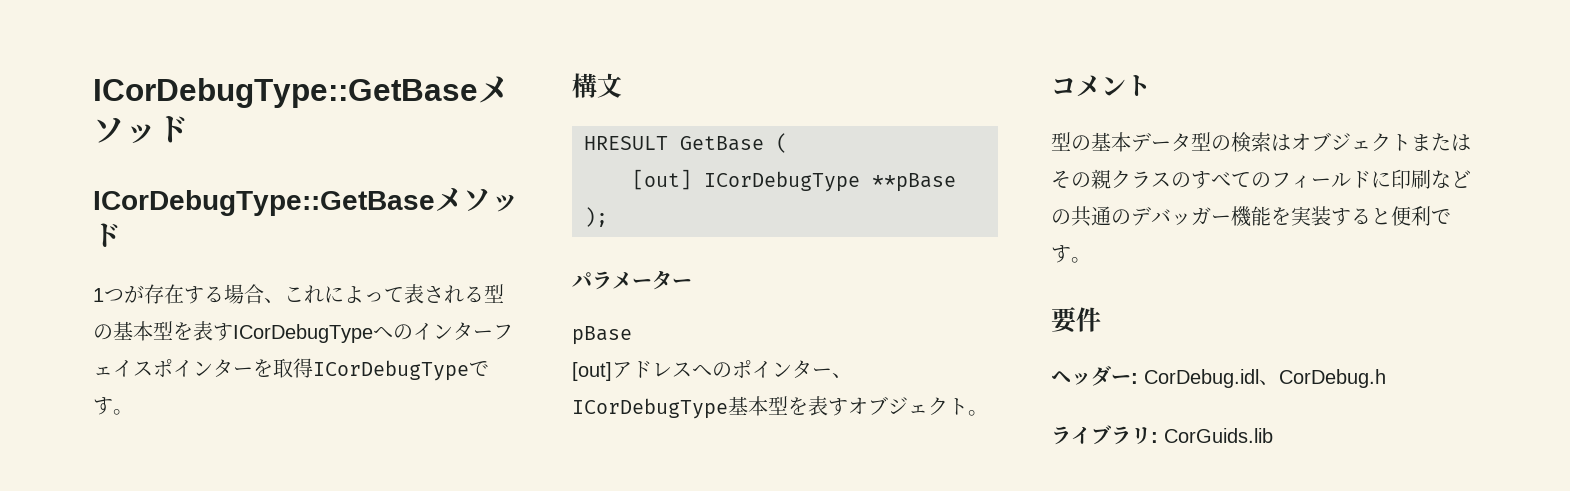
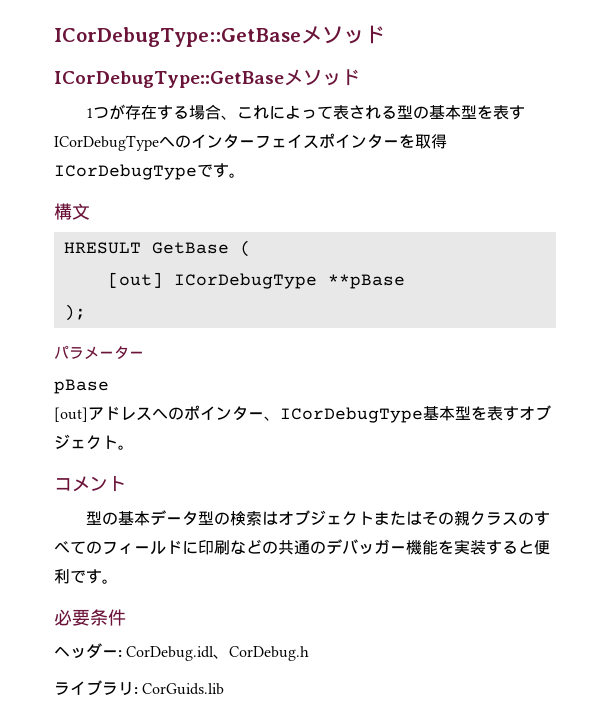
[1051,307,1077,333] 要 -> [54,609,108,626] 必要条

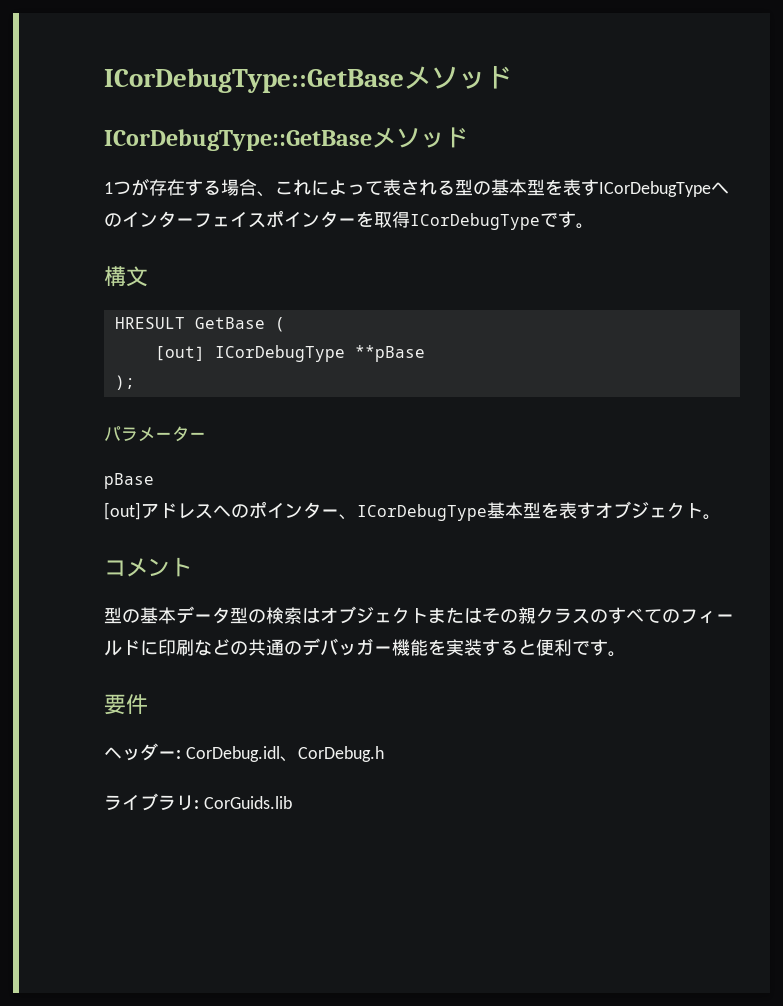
[54,609,108,626] 必要条 -> [104,694,126,715] 要

